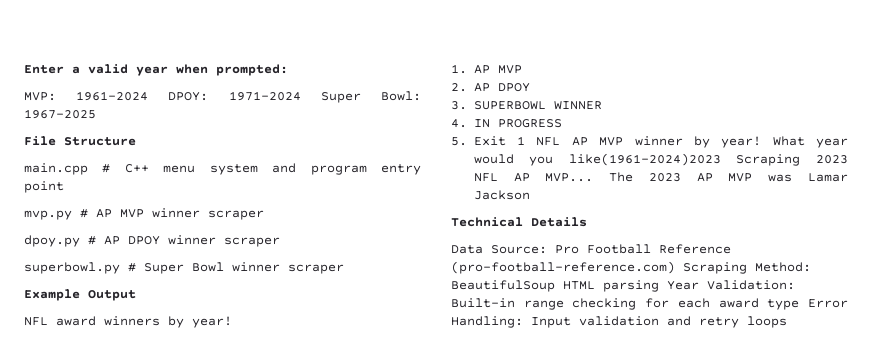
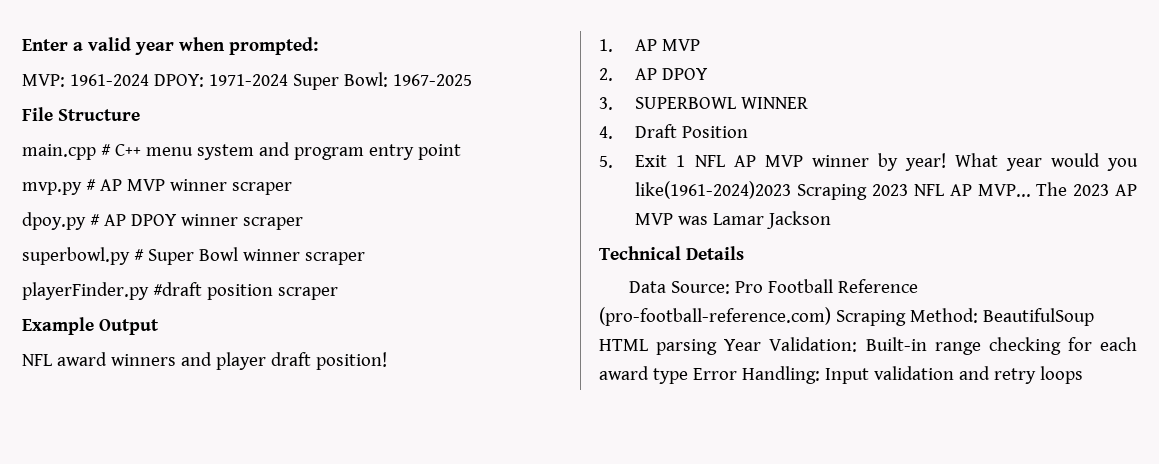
(344, 269) none -> [22,282,338,300] // playerFinder.py #draft position scraper
[168,316,232,328] by year! -> [180,352,387,370] and player draft position!
[473,119,562,128] IN PROGRESS -> [635,124,749,138] Draft Position

